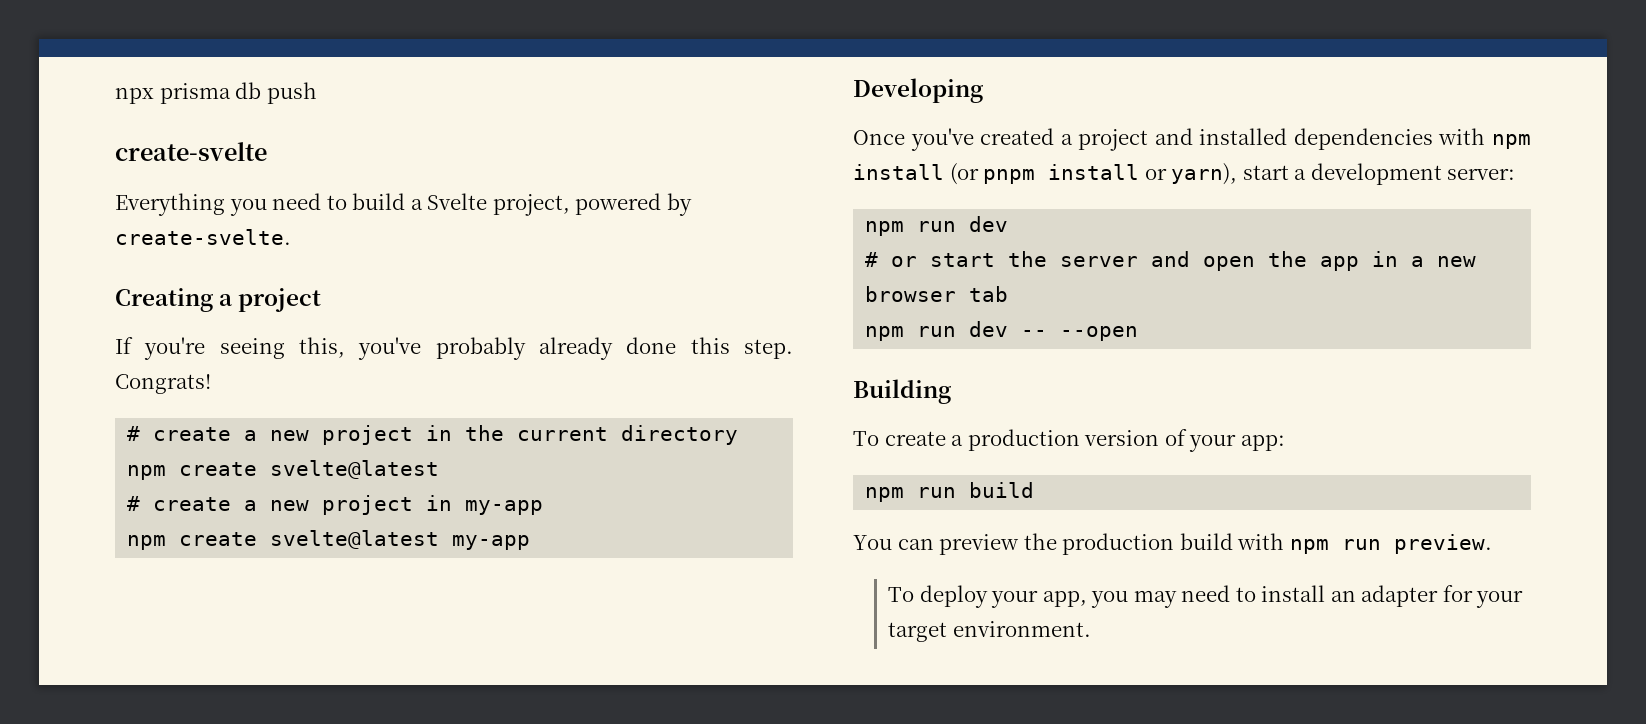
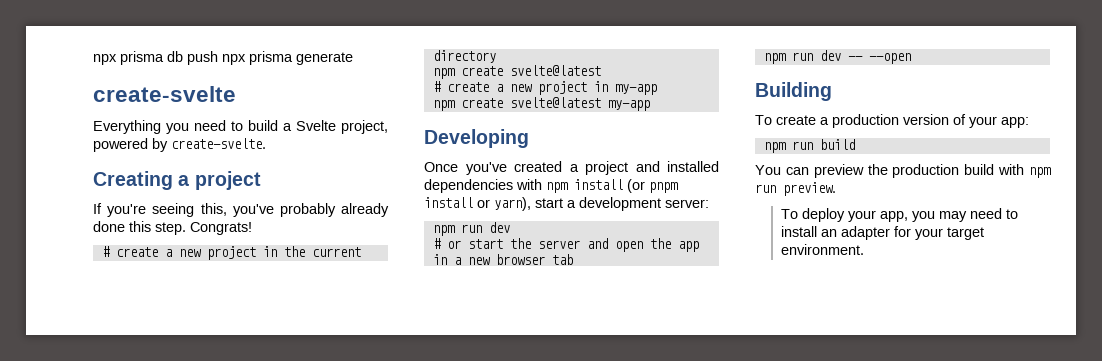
(317, 93) none -> [222,51,353,65] npx prisma generate

